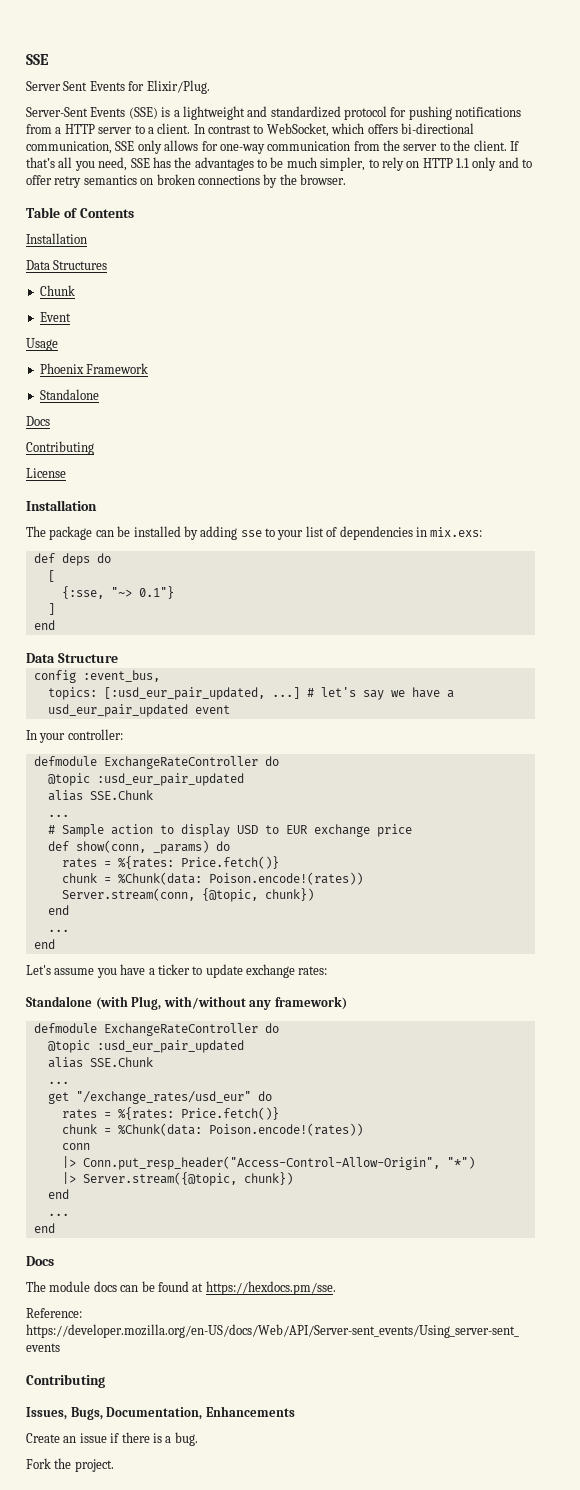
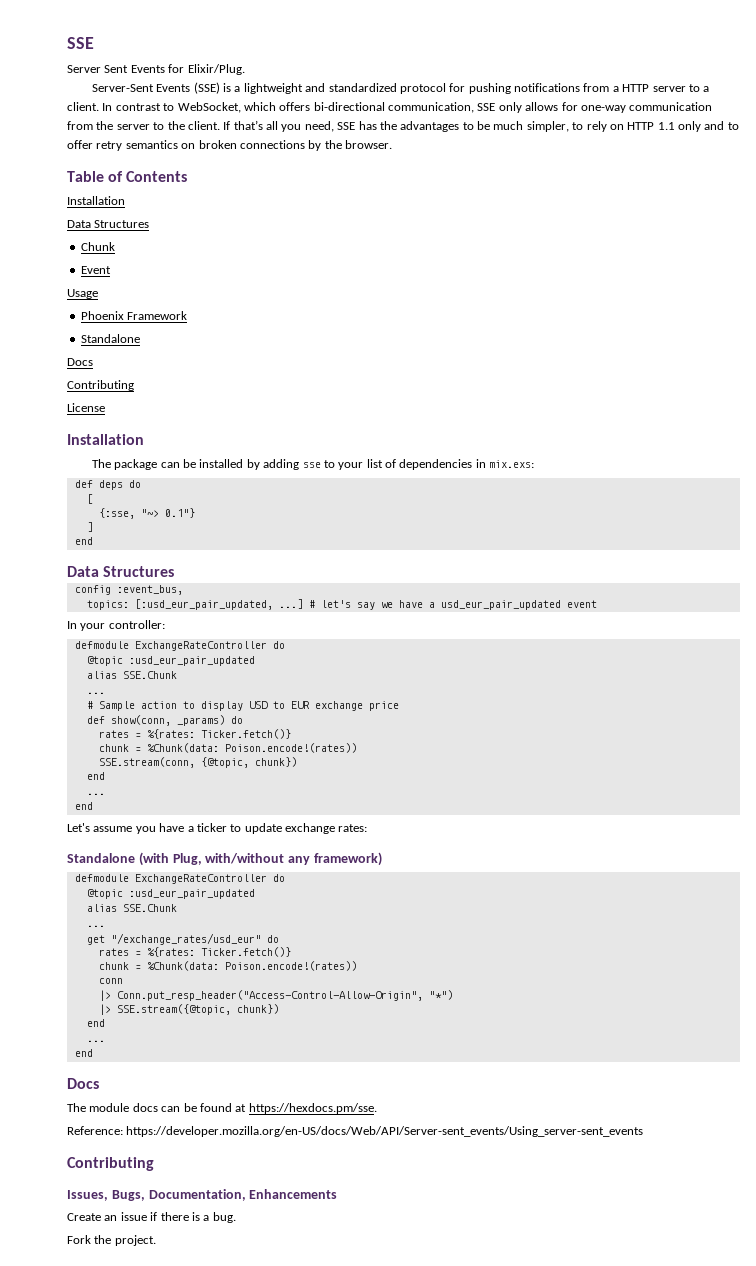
[57,653,118,663] Structure -> [103,566,175,577] Structures
[180,856,279,869] [61,872,363,885] [61,888,195,901] Price.fetch()} // chunk = %Chunk(data: Poison.encode!(rates)) // Server.stream(conn, -> [200,729,291,739] [98,743,357,753] [98,757,195,768] Ticker.fetch()} // chunk = %Chunk(data: Poison.encode!(rates)) // SSE.stream(conn,
[180,1107,279,1120] Price.fetch()} -> [200,947,291,957] Ticker.fetch()}
[82,1172,237,1186] Server.stream({@topic, -> [116,1004,231,1015] SSE.stream({@topic,

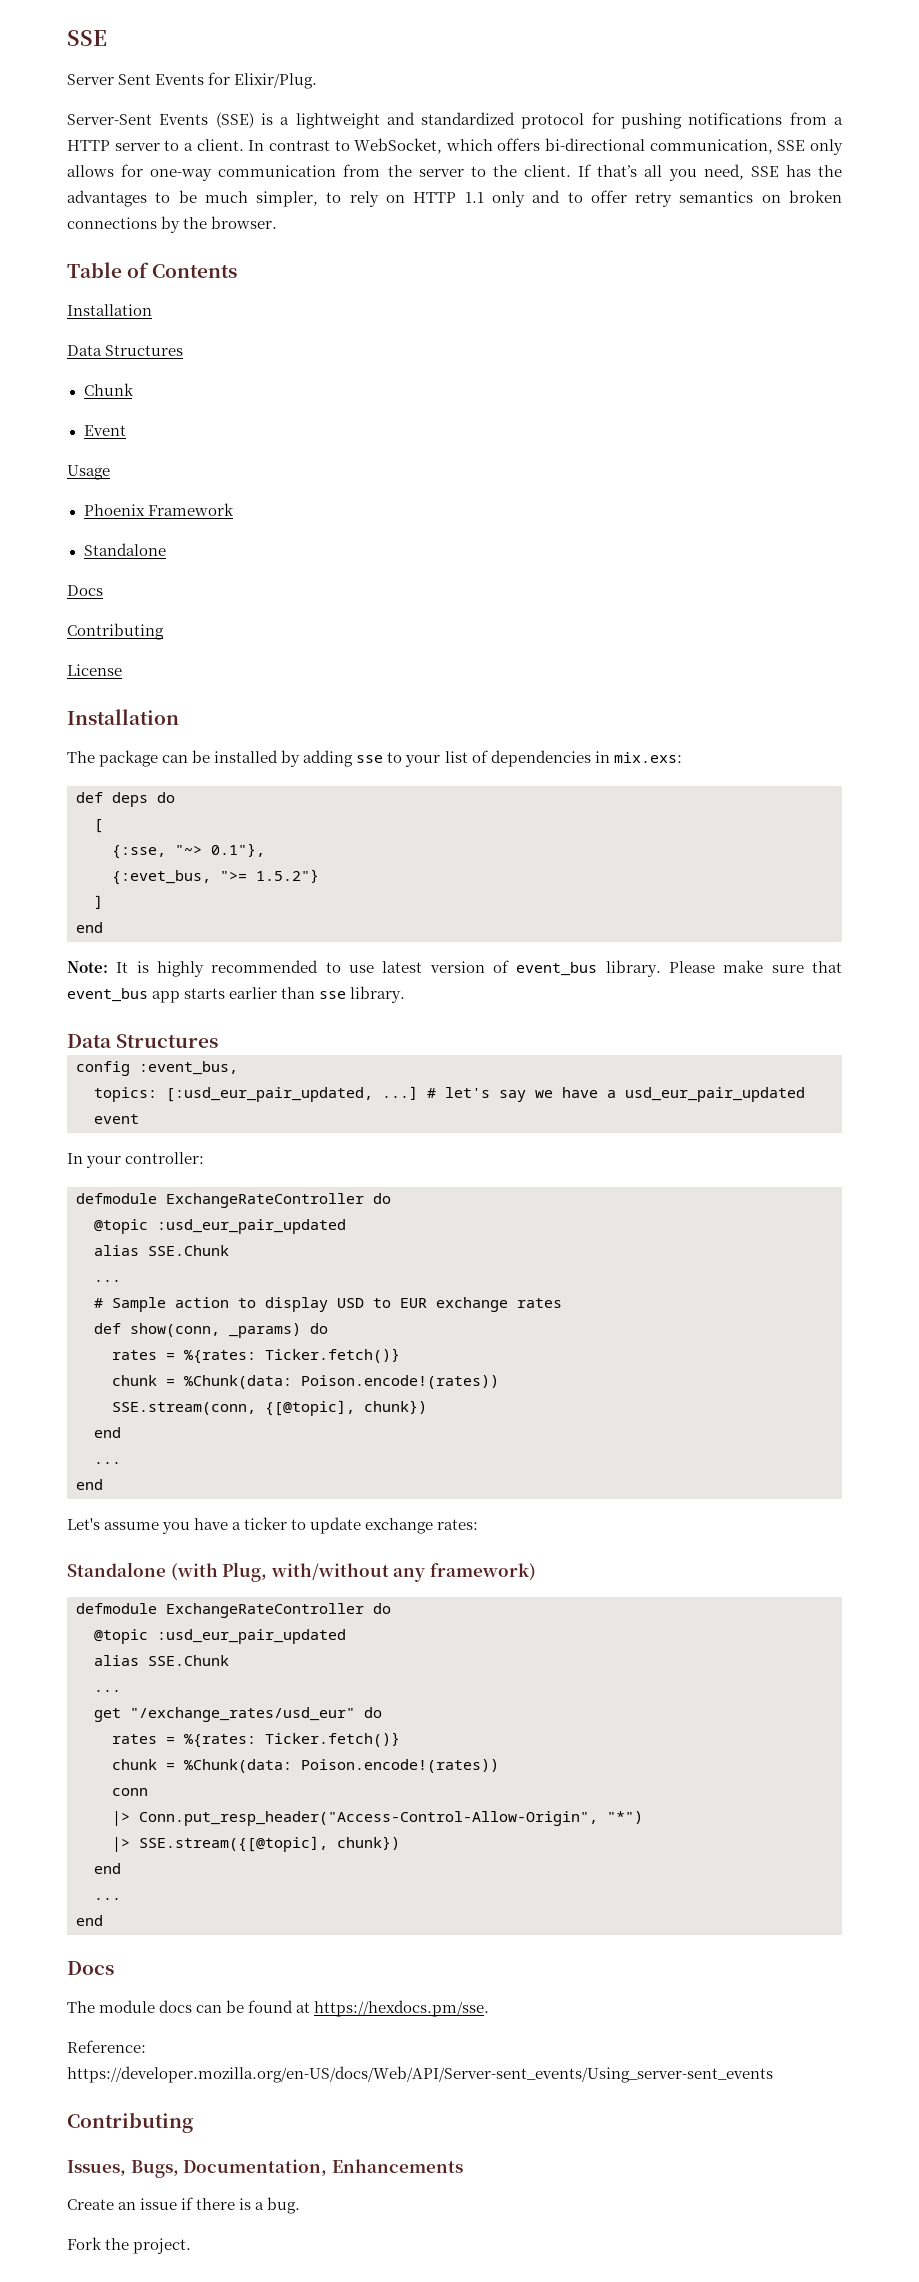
[164,508,195,518] [86,522,93,532] [74,537,93,545] 0.1"} // ] // end -> [211,843,265,857] [112,869,319,885] [94,895,103,909] [76,922,103,933] [67,960,843,977] [67,986,406,1003] 0.1"}, // {:evet_bus, ">= 1.5.2"} // ] // end // Note: It is highly recommended to use latest version of event_bus library. Please make sure that event_bus app starts earlier than sse library.
[368,701,399,711] price -> [517,1298,562,1308] rates
[200,757,249,768] {@topic, -> [265,1400,355,1416] {[@topic],
[116,1004,231,1015] SSE.stream({@topic, -> [139,1836,328,1852] SSE.stream({[@topic],

